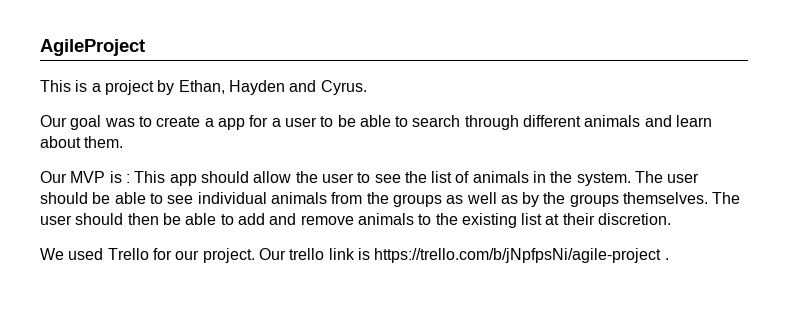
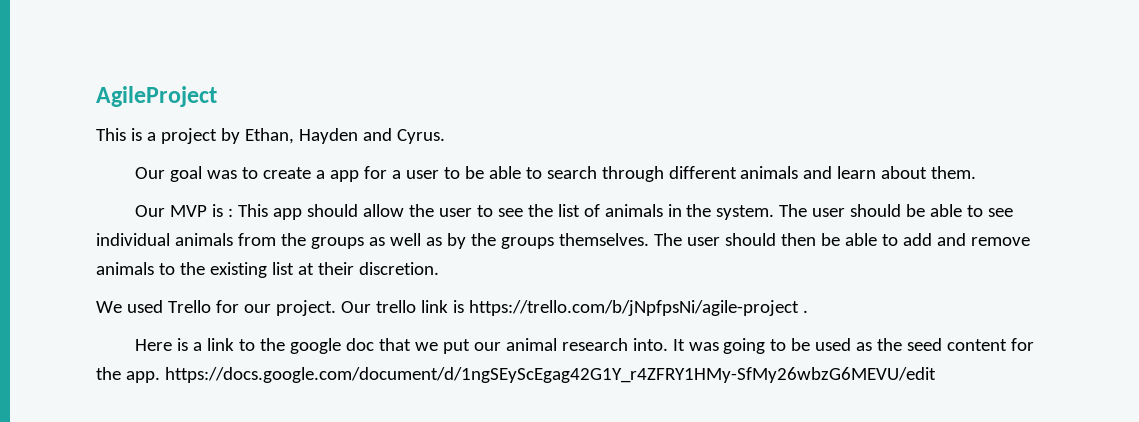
(669, 259) none -> [134,338,1035,354] [96,367,936,383] // Here is a link to the google doc that we put our animal research into. It was going to be used as the seed content for the app. https://docs.google.com/document/d/1ngSEyScEgag42G1Y_r4ZFRY1HMy-SfMy26wbzG6MEVU/edit

